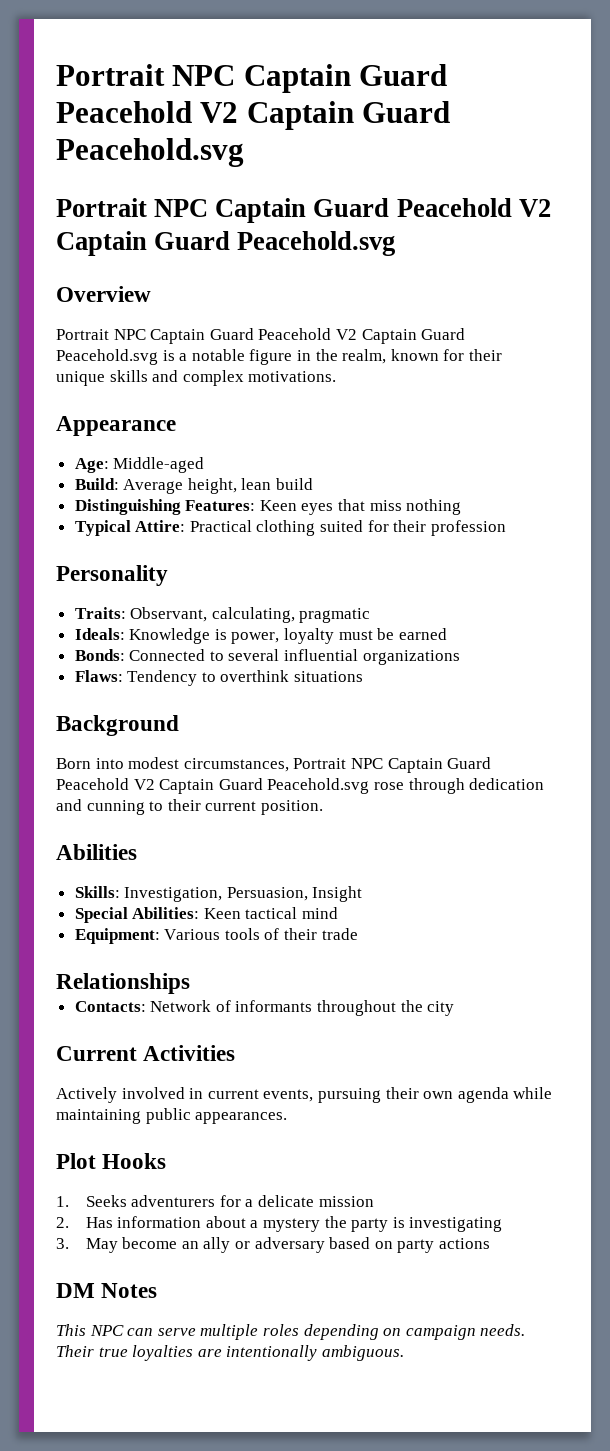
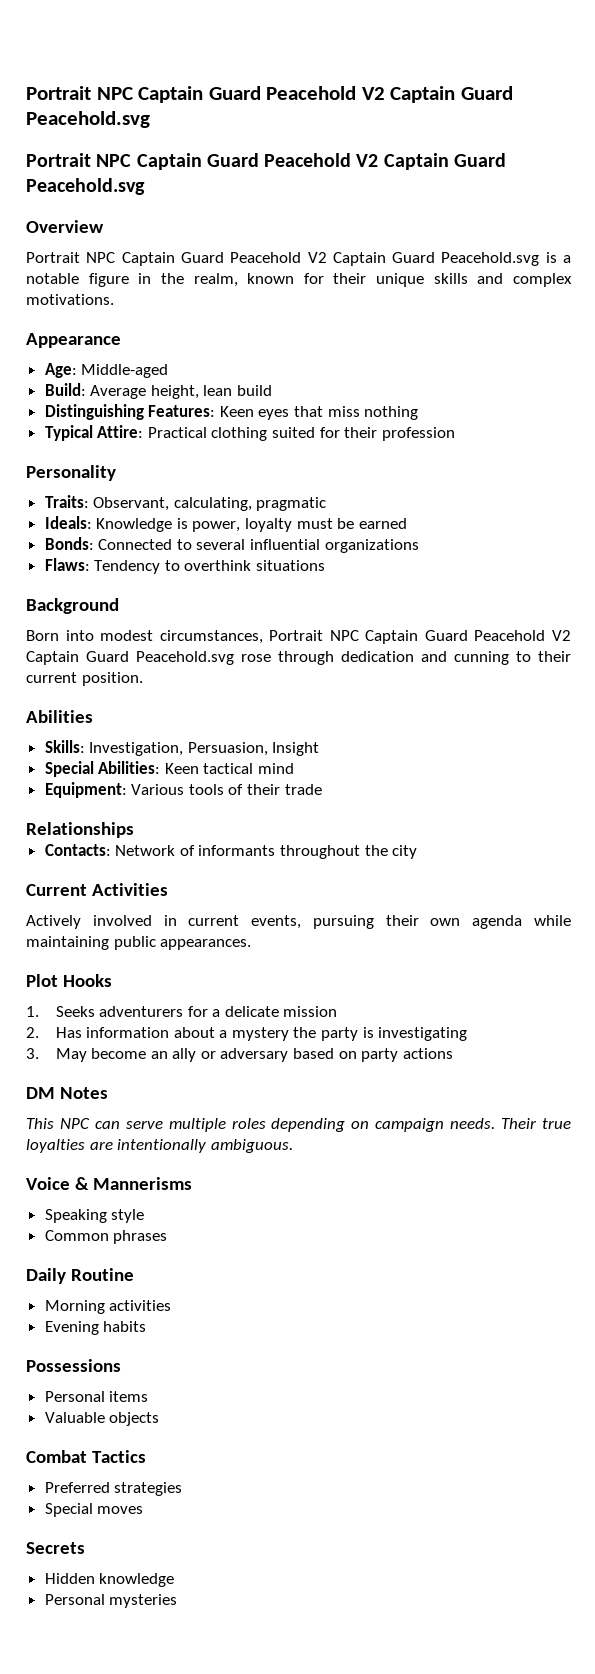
(404, 1353) none -> [26,1177,192,1190] [44,1209,145,1223] [44,1230,168,1244] [26,1268,134,1284] [44,1300,172,1314] [44,1321,147,1335] [26,1359,121,1372] [44,1391,149,1402] [44,1412,160,1426] [26,1450,146,1463] [44,1482,183,1496] [44,1503,144,1517] [26,1542,85,1554] [44,1573,175,1587] [44,1594,178,1608] // Voice & Mannerisms // Speaking style // Common phrases // Daily Routine // Morning activities // Evening habits // Possessions // Personal items // Valuable objects // Combat Tactics // Preferred strategies // Special moves // Secrets // Hidden knowledge // Personal mysteries

